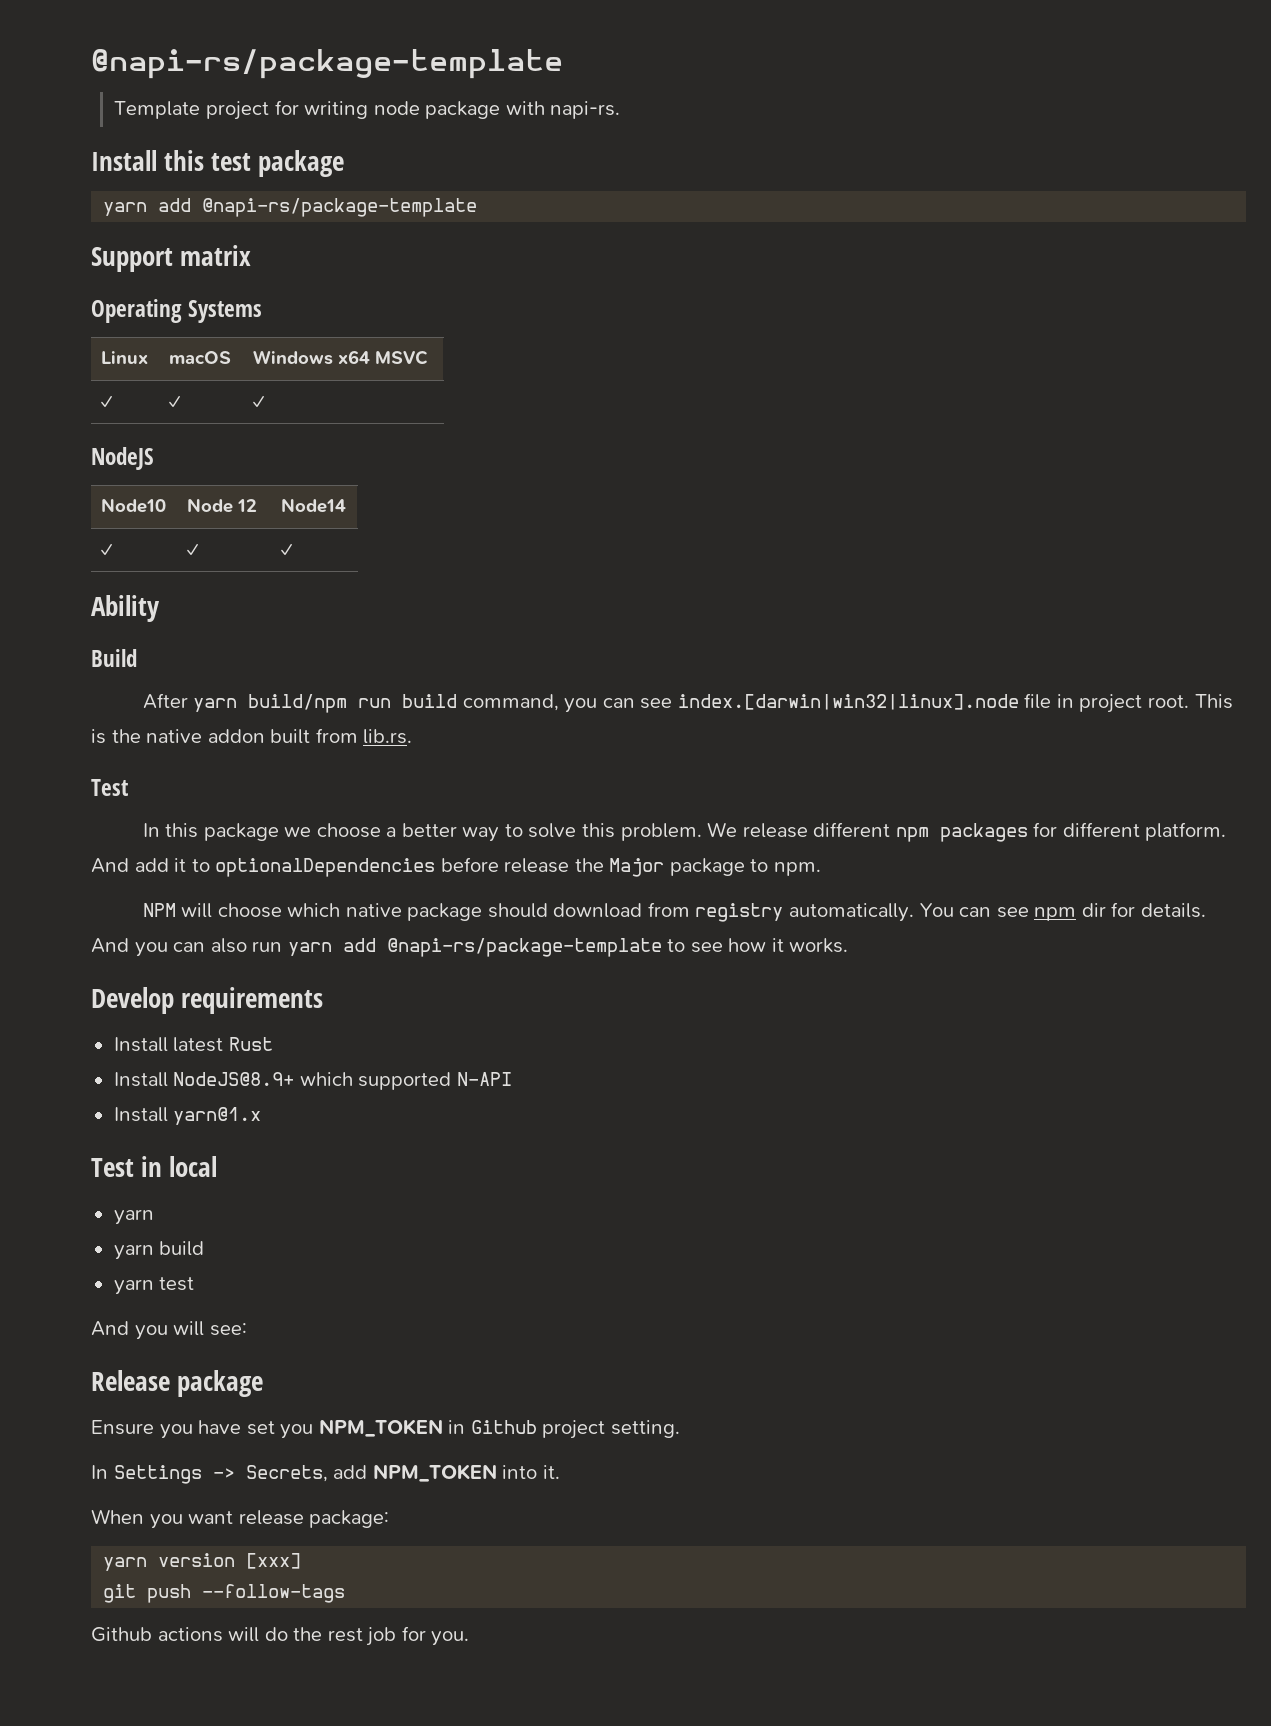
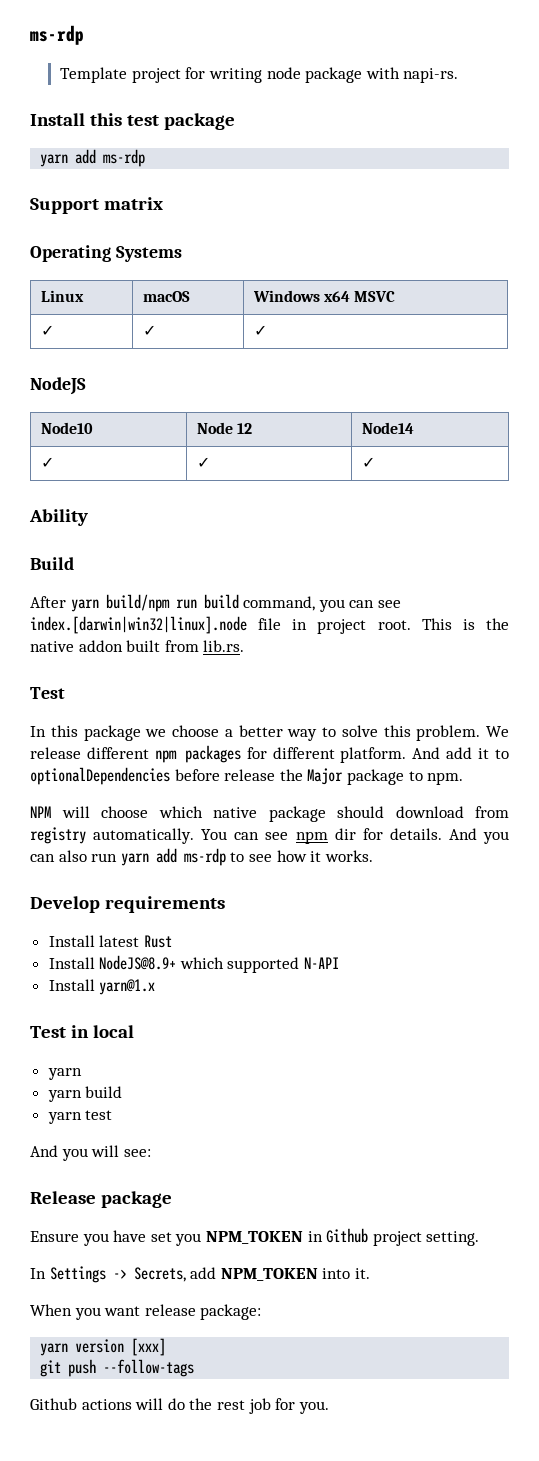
[91,49,563,79] @napi-rs/package-template -> [30,25,84,45] ms-rdp
[202,198,478,217] @napi-rs/package-template -> [103,149,146,167] ms-rdp
[386,938,662,957] @napi-rs/package-template -> [183,848,226,866] ms-rdp

